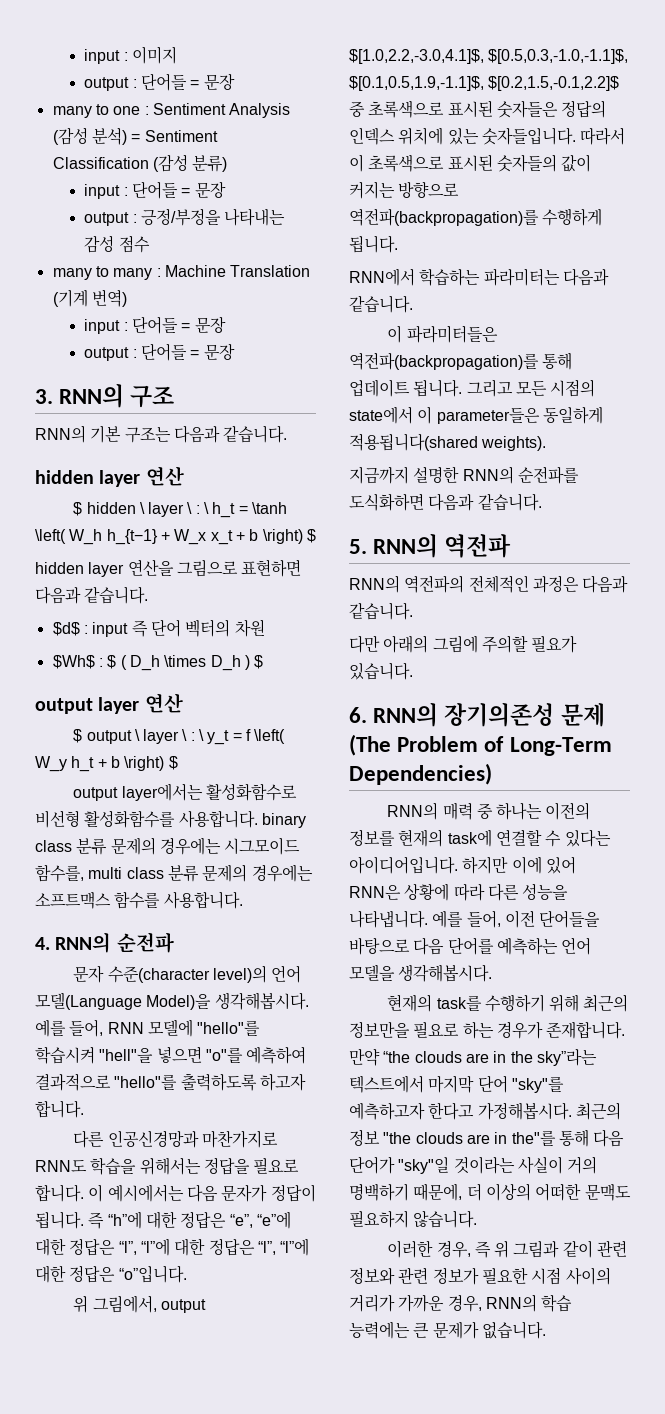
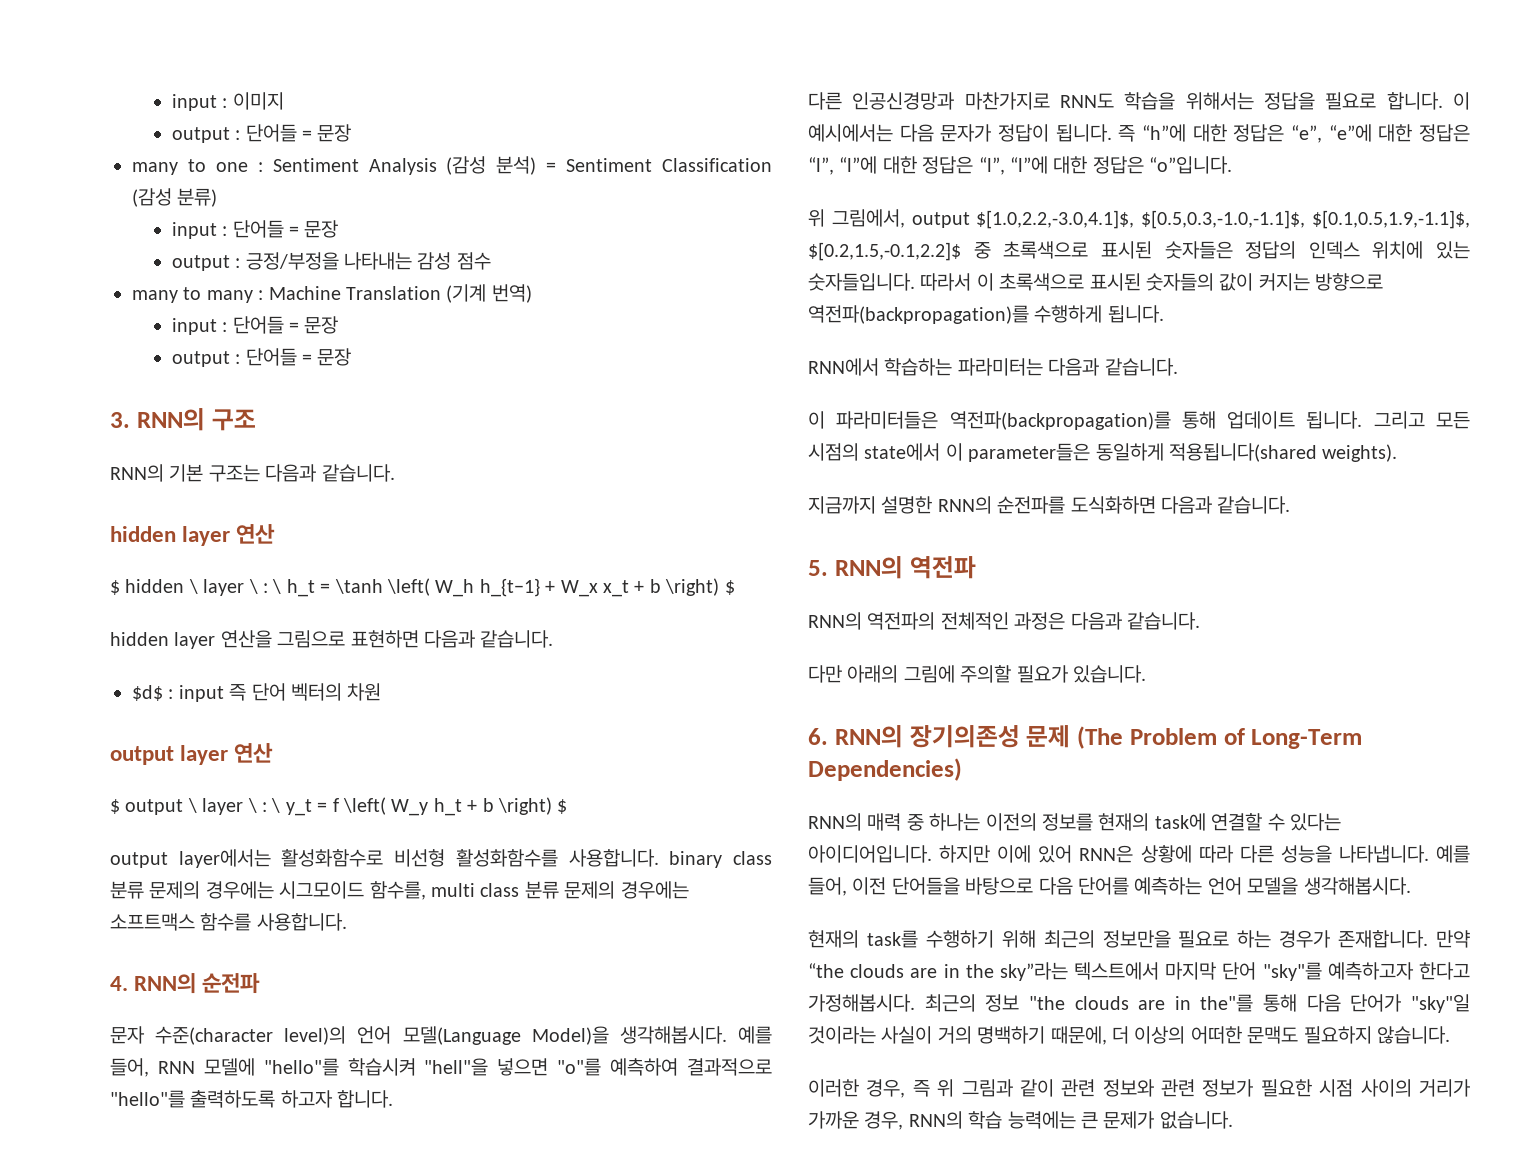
[52,655,264,671] // $Wh$ : $ ( D_h \times D_h ) $ -> (382, 692) none

